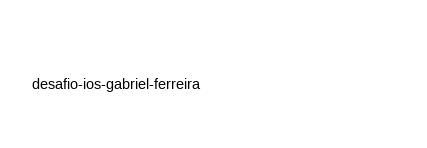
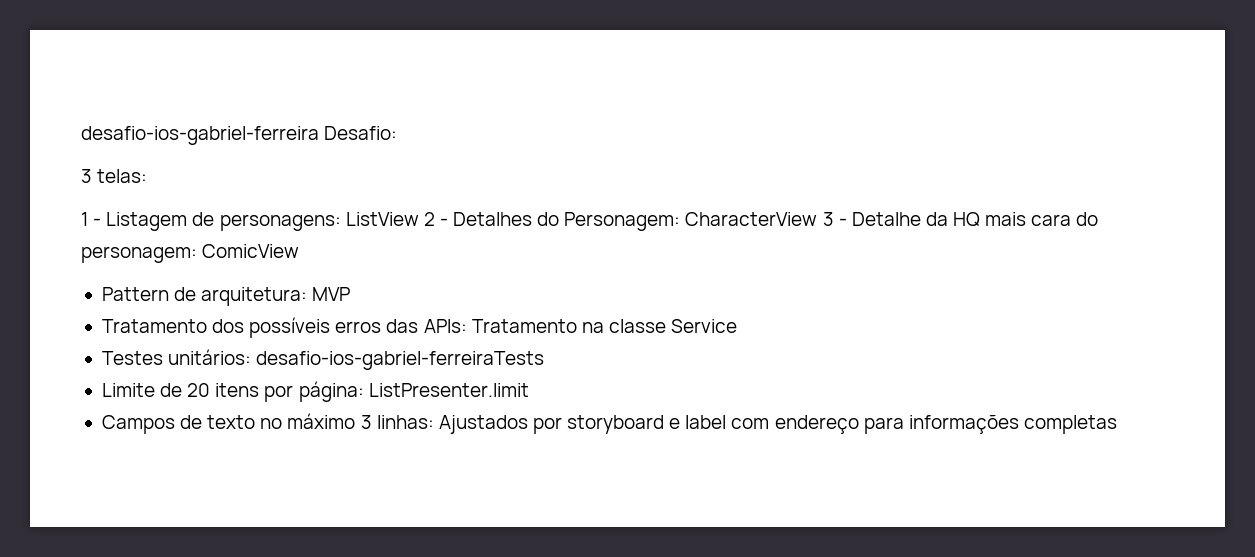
(201, 85) none -> [324,126,398,140] [81,169,148,183] [81,212,1099,231] [81,244,300,263] [101,287,351,306] [101,317,738,338] [101,349,545,370] [101,381,529,402] [101,413,1117,434] Desafio: // 3 telas: // 1 - Listagem de personagens: ListView 2 - Detalhes do Personagem: CharacterView 3 - Detalhe da HQ mais cara do personagem: ComicView // Pattern de arquitetura: MVP // Tratamento dos possíveis erros das APIs: Tratamento na classe Service // Testes unitários: desafio-ios-gabriel-ferreiraTests // Limite de 20 itens por página: ListPresenter.limit // Campos de texto no máximo 3 linhas: Ajustados por storyboard e label com endereço para informações completas

